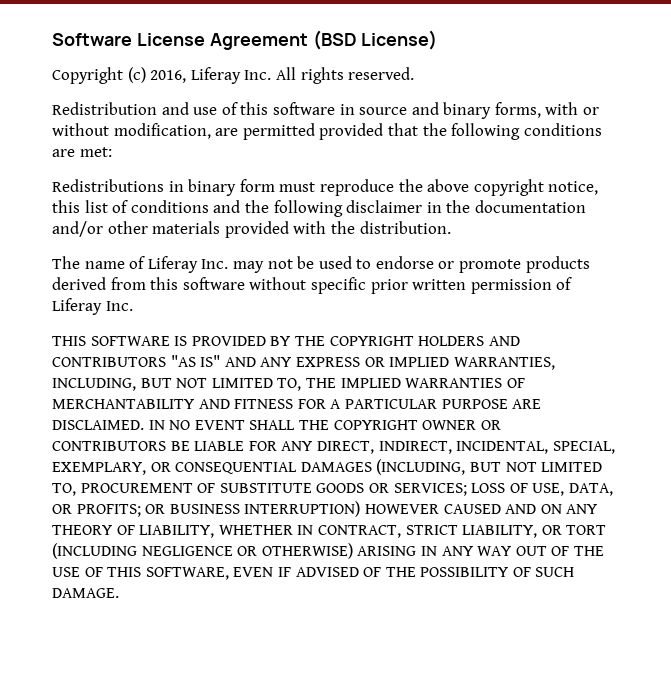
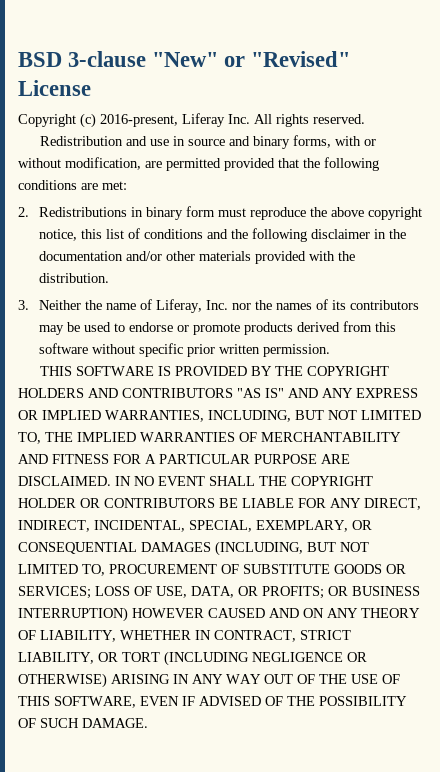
[52,30,438,50] Software License Agreement (BSD License) -> [18,51,351,67] [18,80,91,96] BSD 3-clause "New" or "Revised" License
[150,70,187,83] 2016, -> [100,114,178,127] 2016-present,
[221,102,335,115] of this software -> (169, 142) none
(112, 152) none -> [18,207,29,217] 2.
[52,256,293,273] The name of Liferay Inc. may not -> [18,299,419,313] [38,325,64,335] 3. Neither the name of Liferay, Inc. nor the names of its contributors may
[470,277,573,294] [52,298,133,315] permission of Liferay Inc. -> [262,344,330,357] permission.
[422,420,477,430] OWNER -> [18,498,76,508] HOLDER

